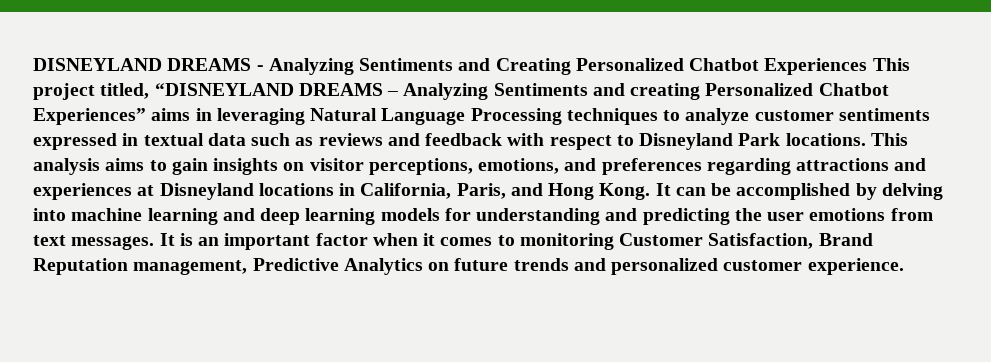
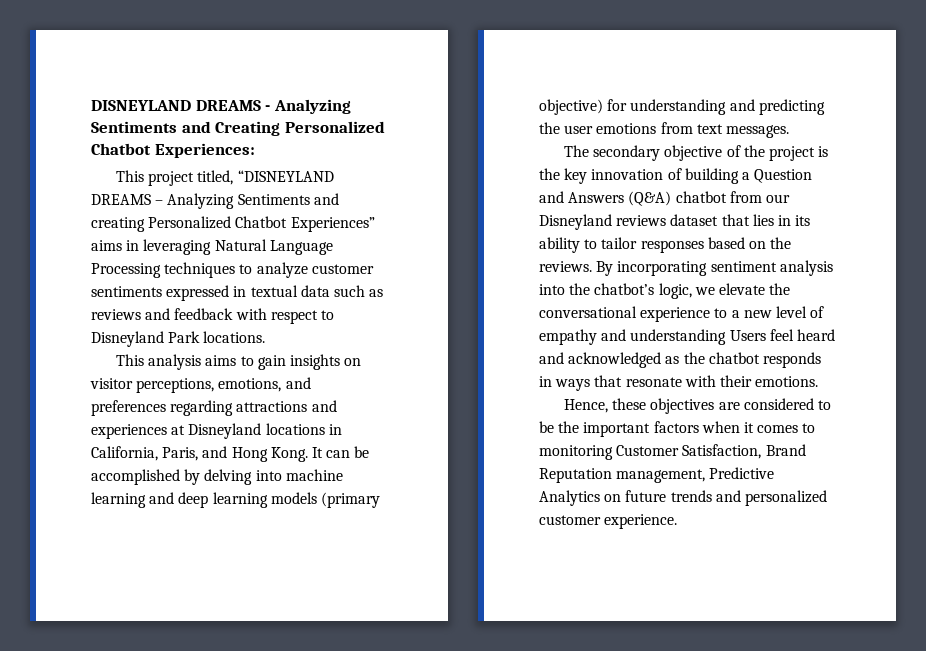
[764,58,868,75] Experiences -> [154,143,255,158] Experiences: //
(866, 139) none -> (266, 337) //
(440, 214) none -> [320,492,380,508] [539,99,603,115] (primary objective)
[159,233,368,250] It is an important factor -> [564,145,829,161] [539,168,813,184] [539,191,790,206] [539,214,811,230] [539,237,792,253] [539,260,833,276] [539,283,791,299] [539,306,825,322] [539,329,835,345] [539,352,821,368] [539,375,819,391] [564,398,832,414] [539,421,699,437] // The secondary objective of the project is the key innovation of building a Question and Answers (Q&A) chatbot from our Disneyland reviews dataset that lies in its ability to tailor responses based on the reviews. By incorporating sentiment analysis into the chatbot’s logic, we elevate the conversational experience to a new level of empathy and understanding Users feel heard and acknowledged as the chatbot responds in ways that resonate with their emotions. // Hence, these objectives are considered to be the important factors

